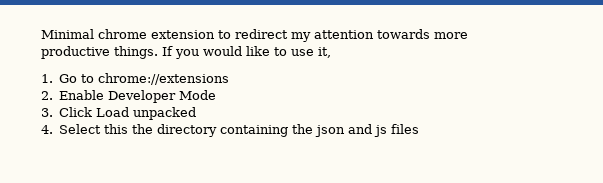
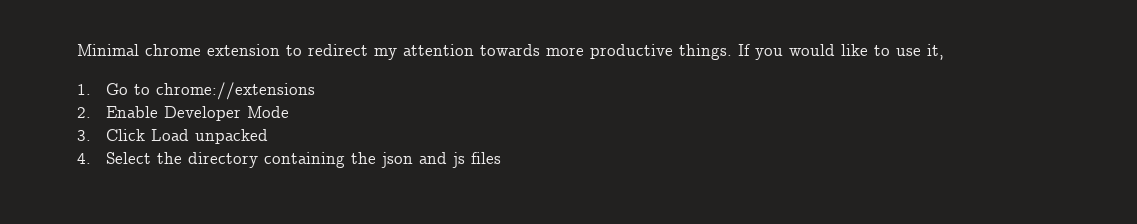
[104,124,129,134] this -> (151, 158) none

